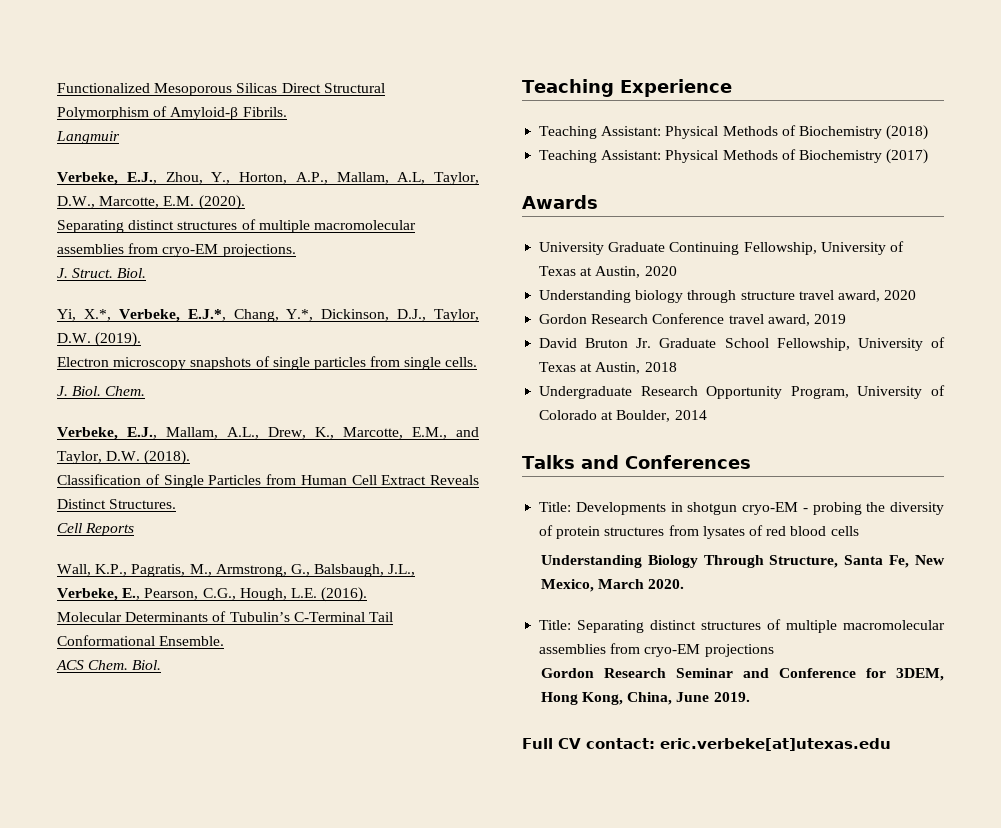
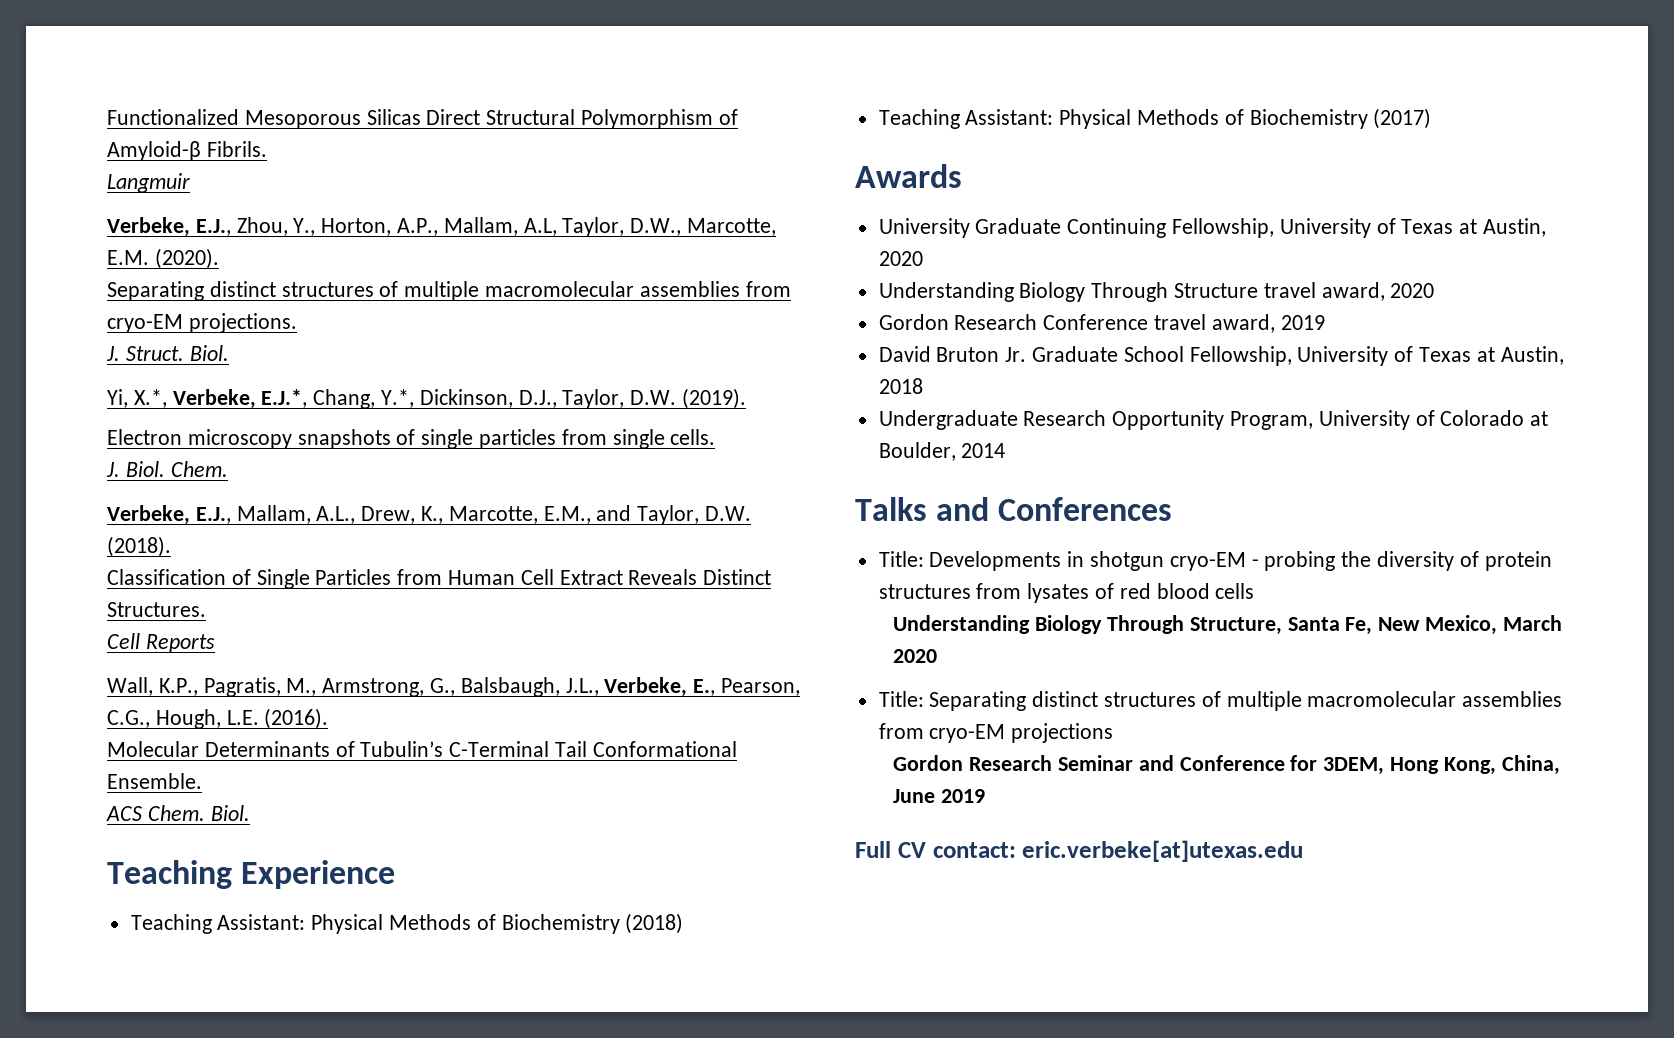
[635,290,795,303] biology through structure -> [1019,282,1259,302] Biology Through Structure
[648,579,685,589] 2020. -> [893,649,938,663] 2020
[713,692,750,702] 2019. -> [941,789,986,803] 2019

